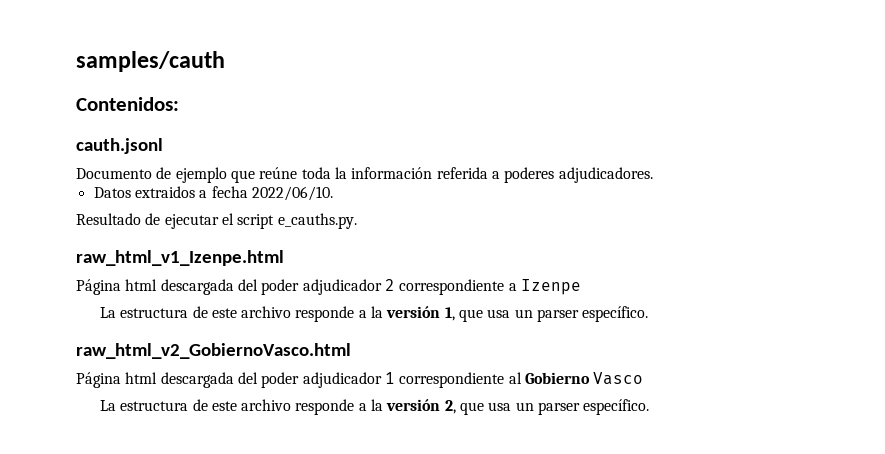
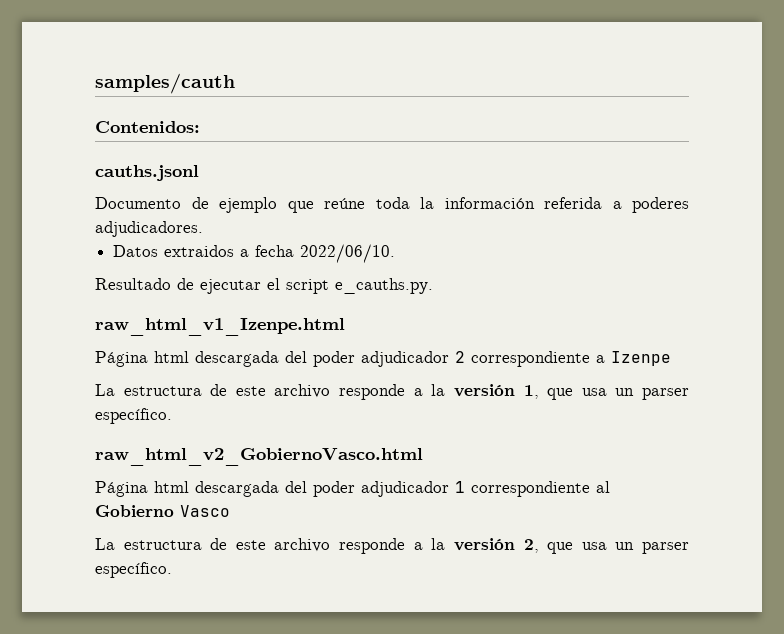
[76,138,163,154] cauth.jsonl -> [95,165,199,181] cauths.jsonl

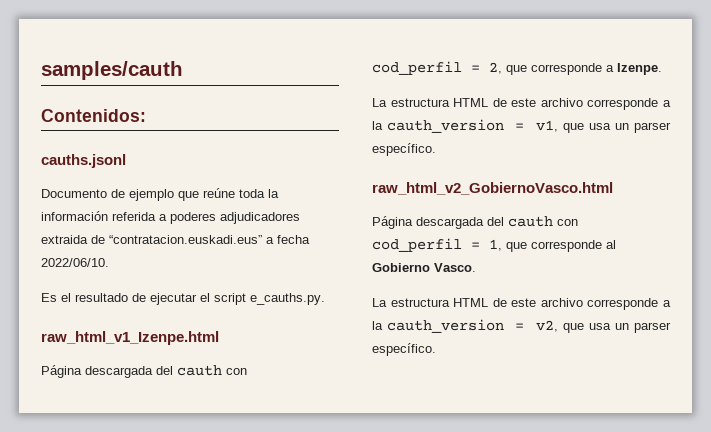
[95,221,203,237] [113,245,235,257] adjudicadores. // Datos extraidos -> [220,212,300,224] [41,235,262,244] adjudicadores extraida de “contratacion.euskadi.eus”
[95,278,171,290] Resultado -> [41,293,128,302] Es el resultado
[154,351,671,367] [95,384,539,400] html descargada del poder adjudicador 2 correspondiente a Izenpe // La estructura de este archivo responde a la versión 1, -> [85,365,247,378] [372,61,662,75] [372,98,671,110] [372,119,558,133] descargada del cauth con cod_perfil = 2, que corresponde a Izenpe. // La estructura HTML de este archivo corresponde a la cauth_version = v1,
[154,481,590,497] html descargada del poder adjudicador 1 correspondiente -> [416,216,578,229] [372,238,602,252] descargada del cauth con cod_perfil = 1, que corresponde
[180,505,230,517] [95,538,539,554] Vasco // La estructura de este archivo responde a la versión 2, -> [434,263,476,272] [372,298,671,310] [372,319,558,333] Vasco. // La estructura HTML de este archivo corresponde a la cauth_version = v2,

